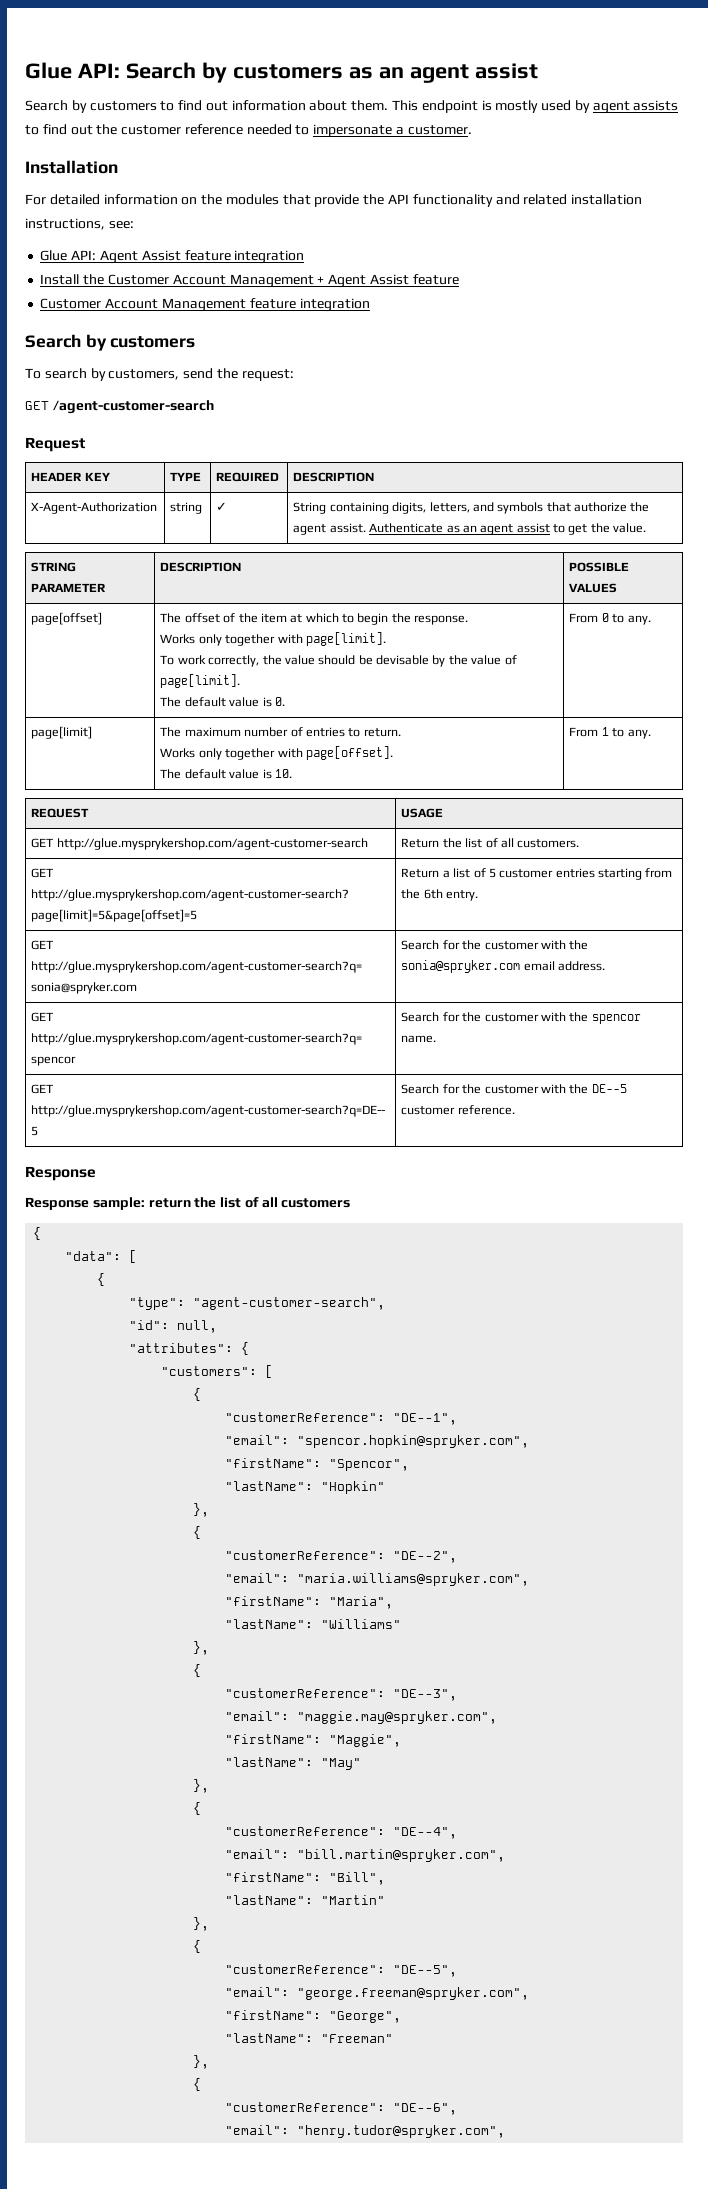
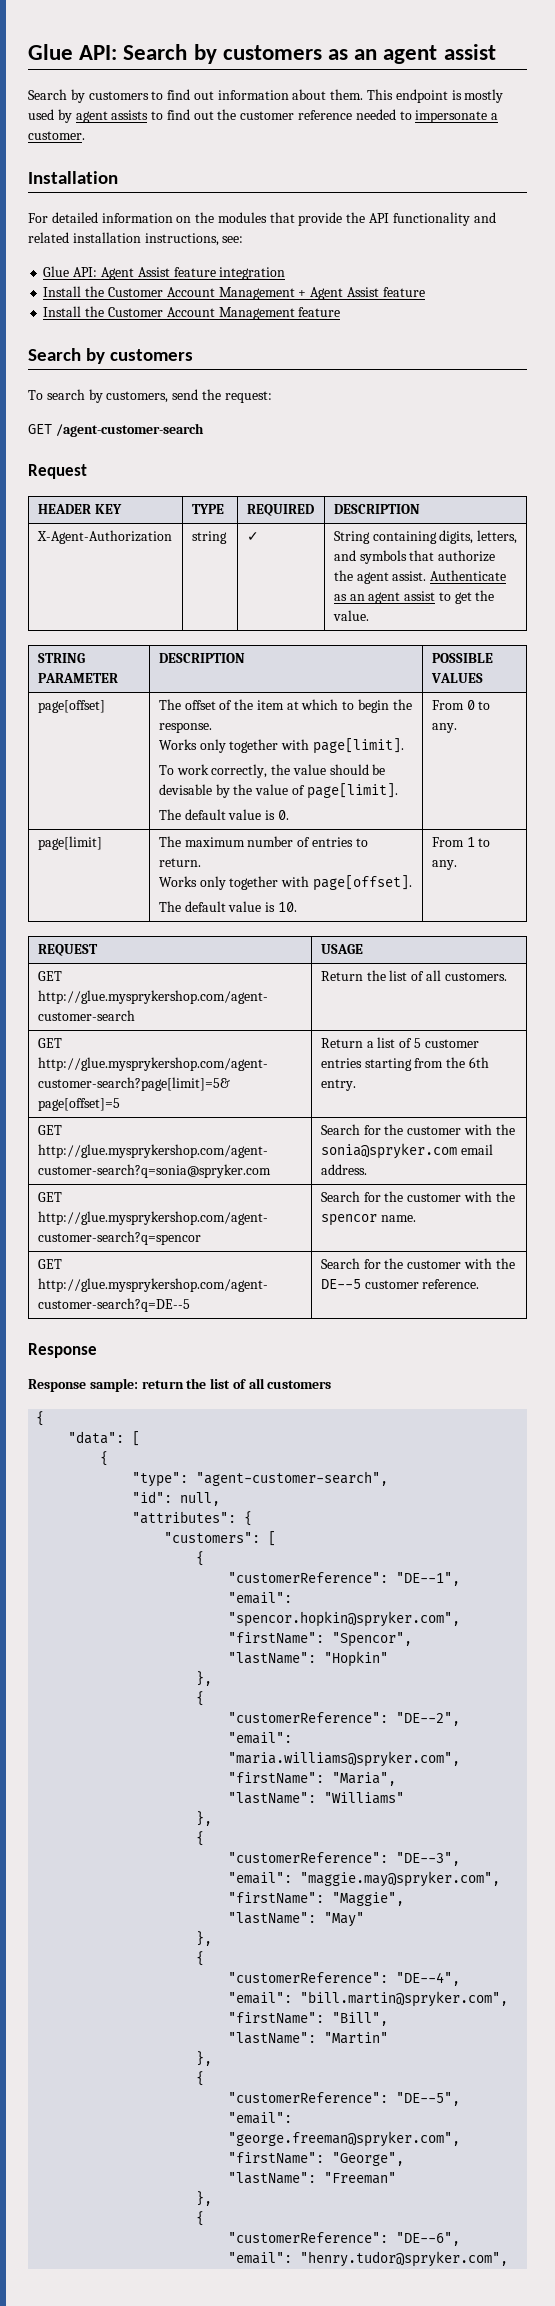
(459, 279) none -> [43,306,105,317] Install the
[299,298,370,312] integration -> (341, 312) none

